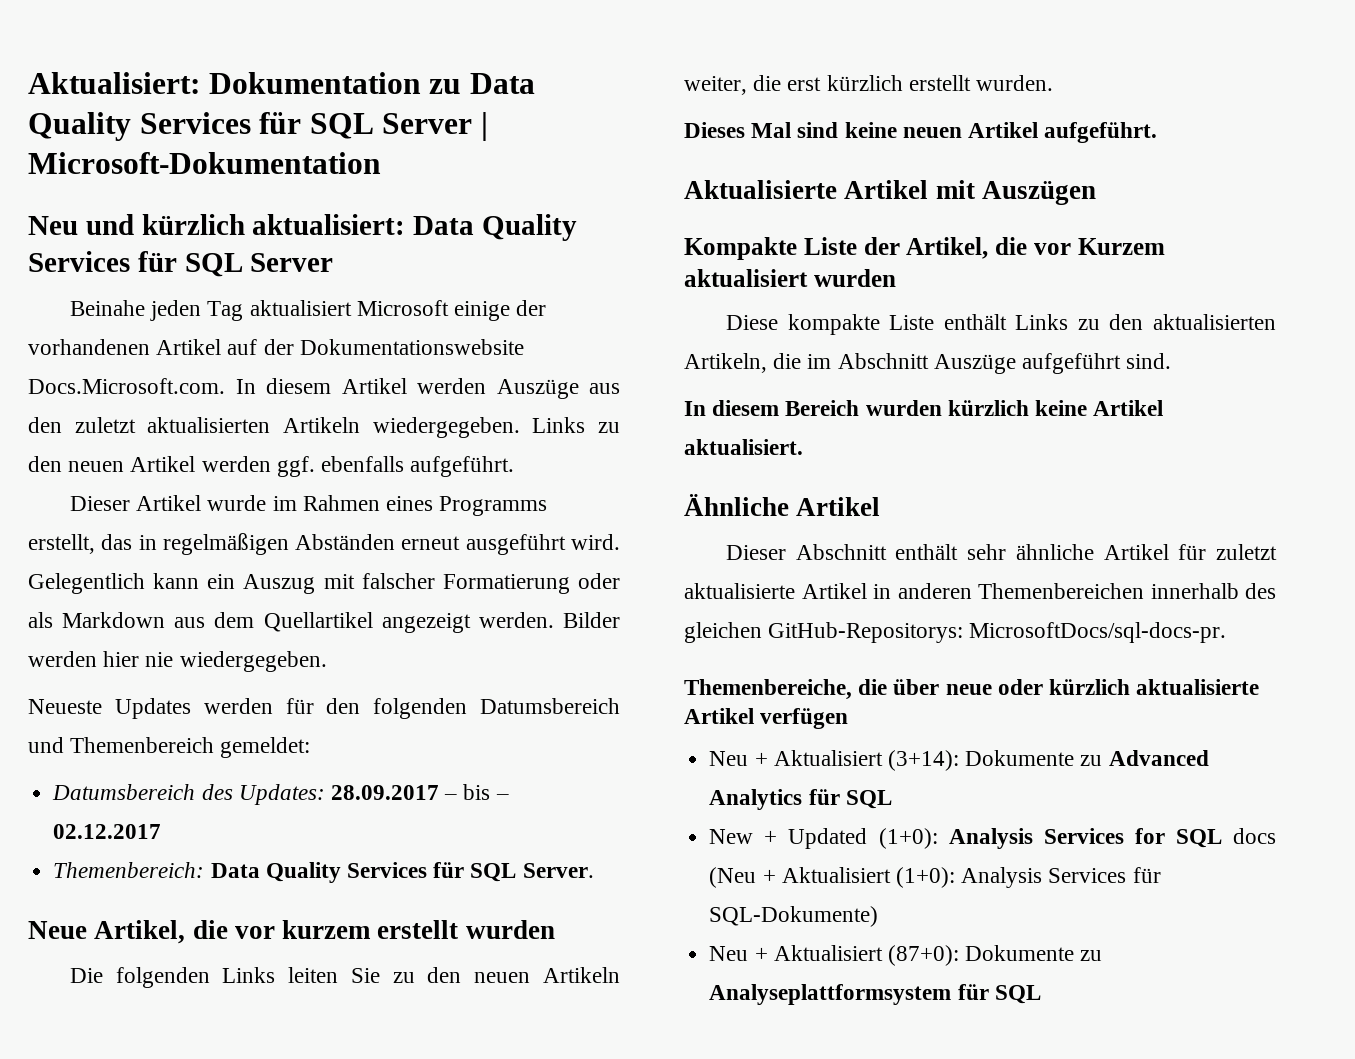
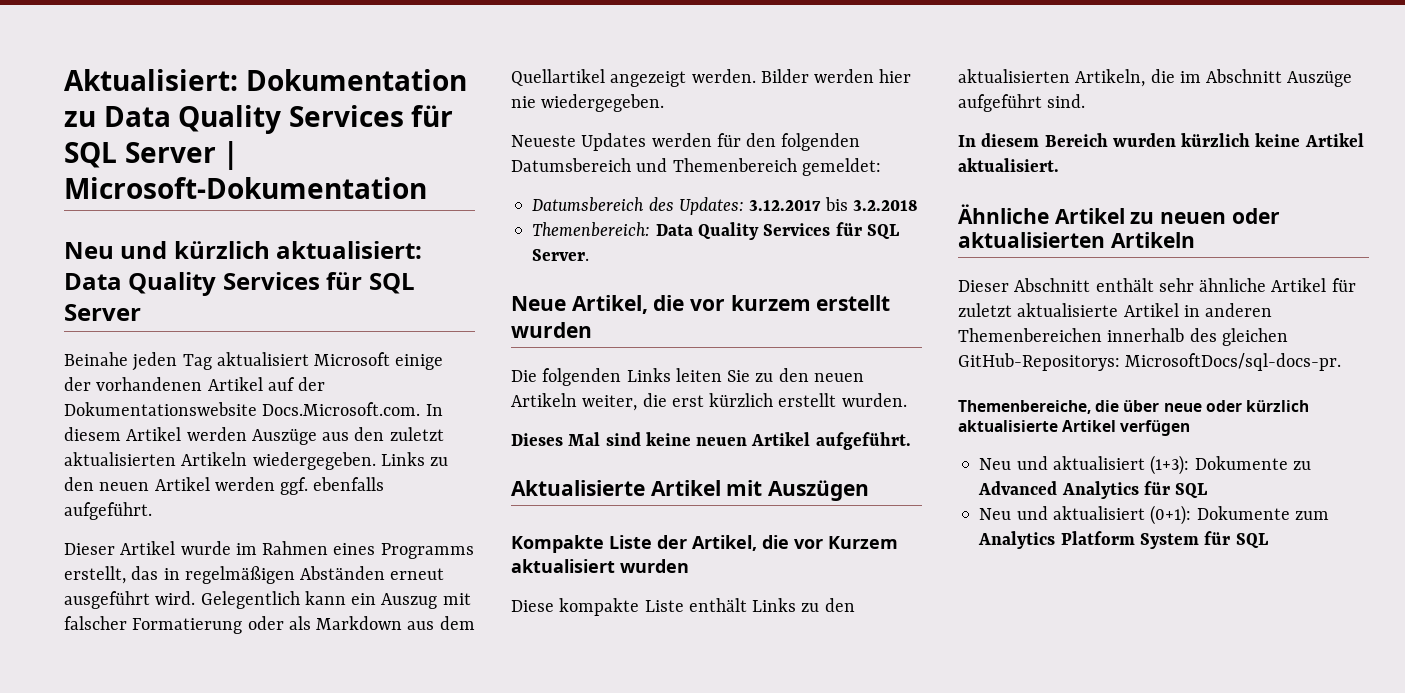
[330,784,509,800] [53,824,162,839] 28.09.2017 – bis – 02.12.2017 -> [749,197,918,211] 3.12.2017 bis 3.2.2018
(881, 506) none -> [1130,208,1280,224] [958,232,1195,248] zu neuen oder aktualisierten Artikeln
[754,750,959,771] + Aktualisiert (3+14): -> [1016,455,1190,475] und aktualisiert (1+3):
[709,828,1276,849] [709,867,1161,888] [709,906,879,927] [709,945,1103,966] [709,984,952,1005] New + Updated (1+0): Analysis Services for SQL docs (Neu + Aktualisiert (1+0): Analysis Services für SQL-Dokumente) // Neu + Aktualisiert (87+0): Dokumente zu Analyseplattformsystem -> [979,505,1329,525] [978,531,1199,549] Neu und aktualisiert (0+1): Dokumente zum Analytics Platform System

